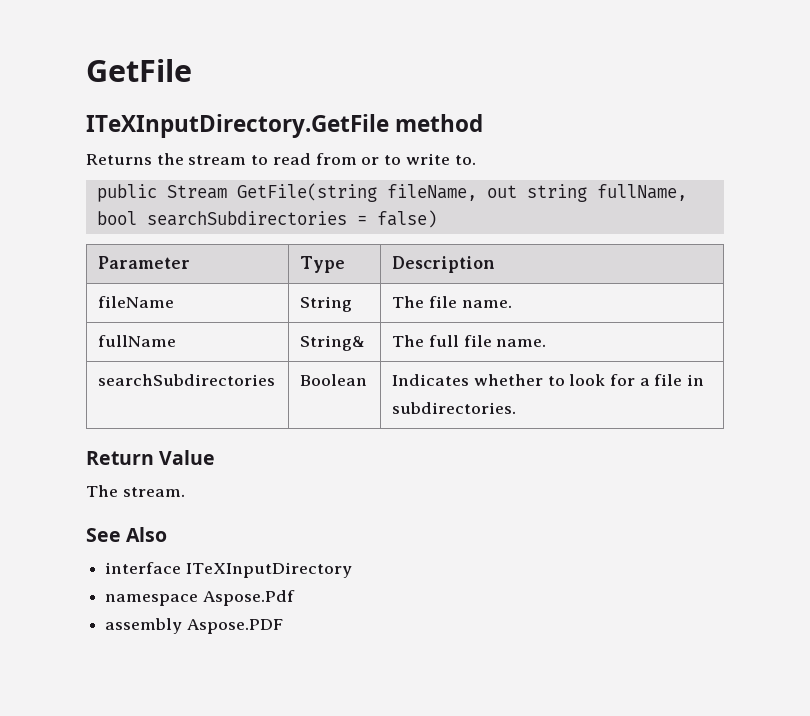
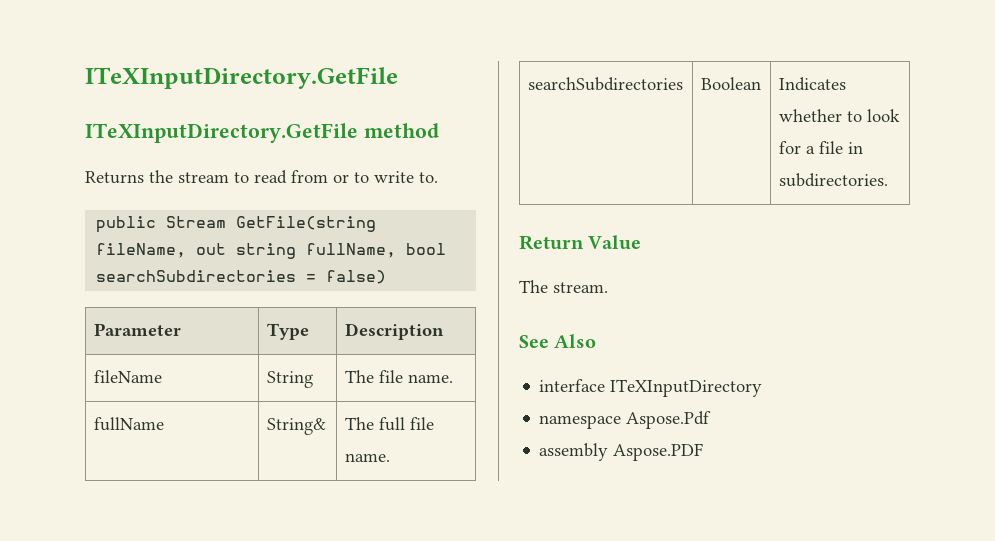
[86,59,192,82] GetFile -> [85,67,398,89] ITeXInputDirectory.GetFile

